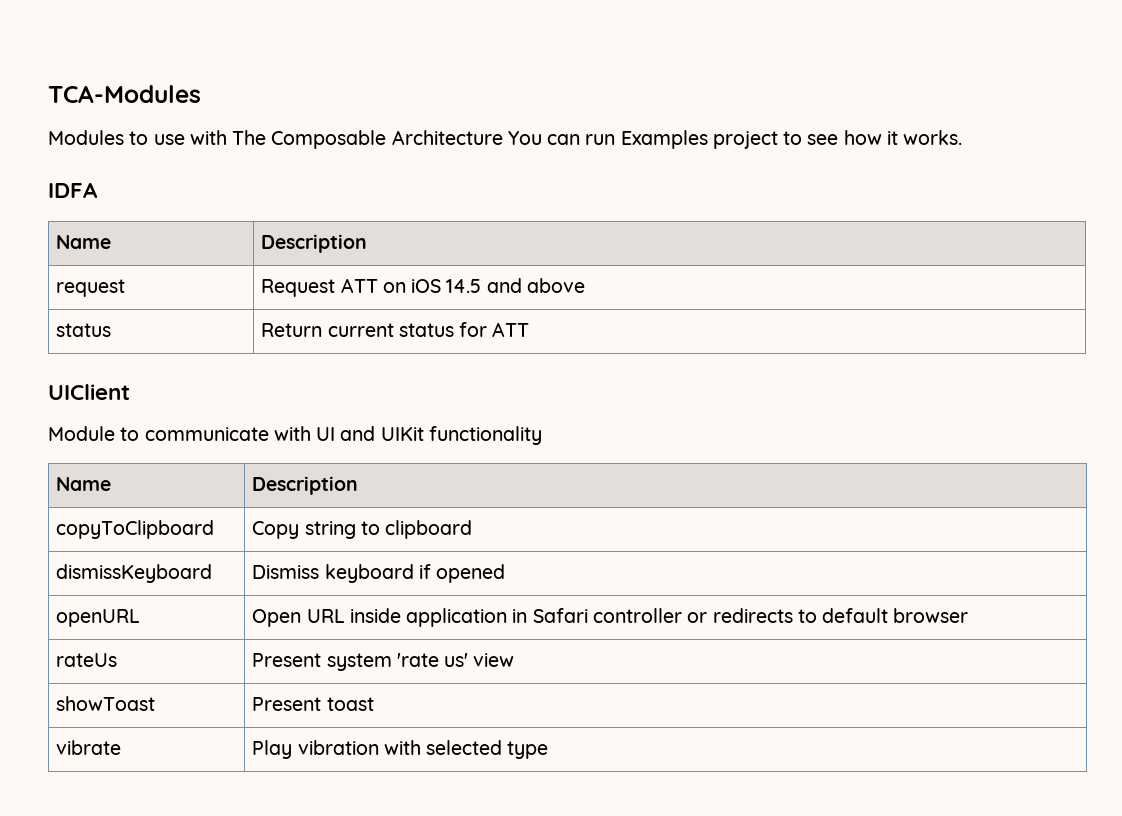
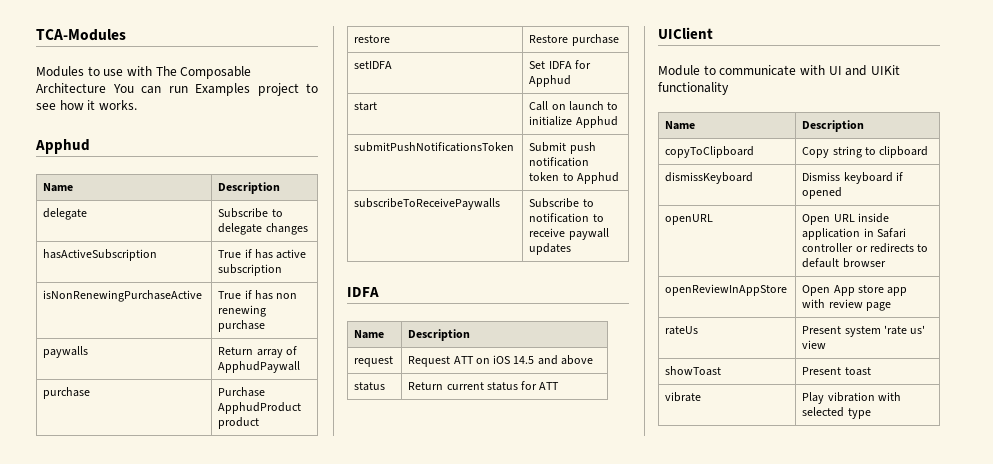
(963, 137) none -> [35,139,90,154] [43,183,74,192] [218,182,281,194] [43,208,88,220] [218,208,283,218] [218,223,308,235] [43,249,158,261] [218,249,307,259] [218,264,283,276] [43,290,203,302] [218,290,298,300] [218,305,267,317] [218,320,266,332] [43,346,89,358] [218,346,297,358] [218,361,301,373] [43,387,91,399] [218,387,266,397] [218,402,302,414] [218,417,260,429] [354,35,391,43] [529,34,619,46] [354,61,393,69] [529,60,591,69] [529,75,572,87] [354,102,378,111] [529,101,619,111] [529,116,618,128] [354,142,515,152] [529,142,596,154] [529,157,590,167] [529,172,619,184] [354,198,501,210] [529,198,594,208] [529,213,604,223] [529,228,609,240] [529,243,572,255] // Apphud // Name | Description // delegate | Subscribe to delegate changes // hasActiveSubscription | True if has active subscription // isNonRenewingPurchaseActive | True if has non renewing purchase // paywalls | Return array of ApphudPaywall // purchase | Purchase ApphudProduct product // restore | Restore purchase // setIDFA | Set IDFA for Apphud // start | Call on launch to initialize Apphud // submitPushNotificationsToken | Submit push notification token to Apphud // subscribeToReceivePaywalls | Subscribe to notification to receive paywall updates
(969, 615) none -> [665,284,788,296] [802,285,908,296] [802,299,891,311] // openReviewInAppStore | Open App store app with review page

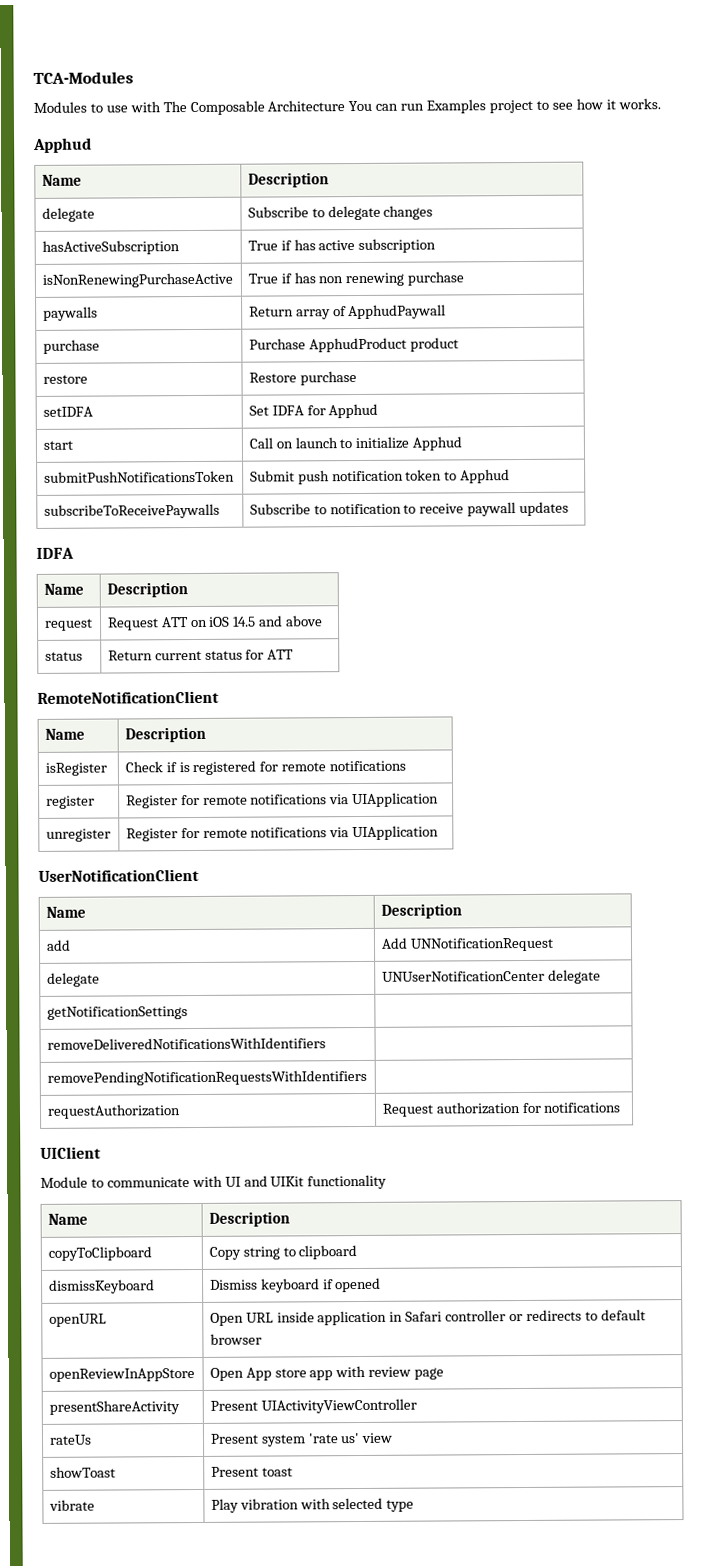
(560, 386) none -> [37,690,219,704] [44,728,85,740] [124,726,206,743] [44,762,107,776] [124,760,407,776] [45,795,95,809] [125,792,440,809] [45,828,111,842] [125,825,440,842] [38,868,199,882] [45,906,86,918] [380,903,462,919] [45,939,71,951] [380,937,554,952] [46,972,100,987] [381,969,601,984] [46,1006,188,1020] [46,1037,326,1050] [46,1069,367,1086] [46,1104,181,1119] [381,1102,622,1117] // RemoteNotificationClient // Name | Description // isRegister | Check if is registered for remote notifications // register | Register for remote notifications via UIApplication // unregister | Register for remote notifications via UIApplication // UserNotificationClient // Name | Description // add | Add UNNotificationRequest // delegate | UNUserNotificationCenter delegate // getNotificationSettings | // removeDeliveredNotificationsWithIdentifiers | // removePendingNotificationRequestsWithIdentifiers | // requestAuthorization | Request authorization for notifications
(891, 306) none -> [48,1400,180,1415] [209,1398,417,1414] // presentShareActivity | Present UIActivityViewController

